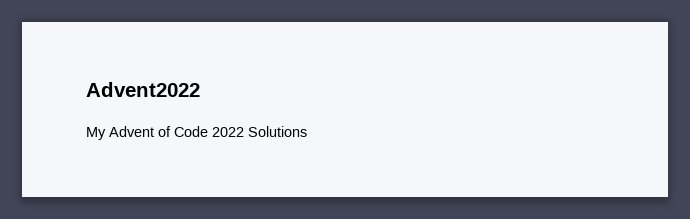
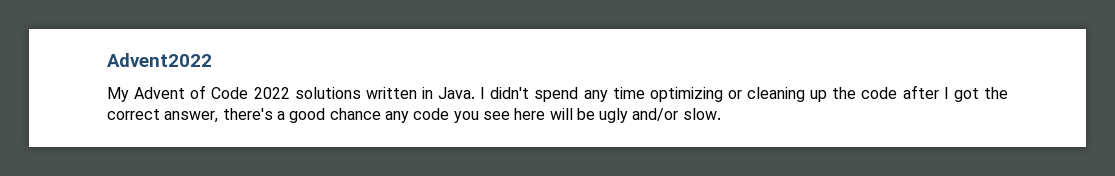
[248,126,307,137] Solutions -> [294,85,1009,102] [107,108,721,123] solutions written in Java. I didn't spend any time optimizing or cleaning up the code after I got the correct answer, there's a good chance any code you see here will be ugly and/or slow.

